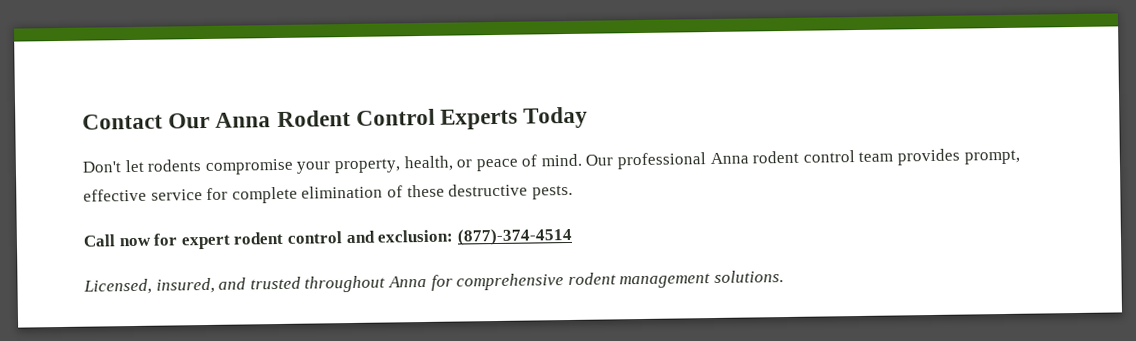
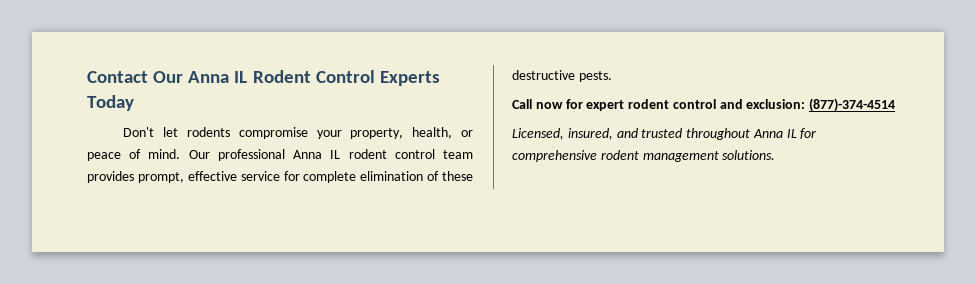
(272, 120) none -> [234,71,248,83] IL
(749, 158) none -> [330,150,341,159] IL
(427, 281) none -> [786,129,797,138] IL

